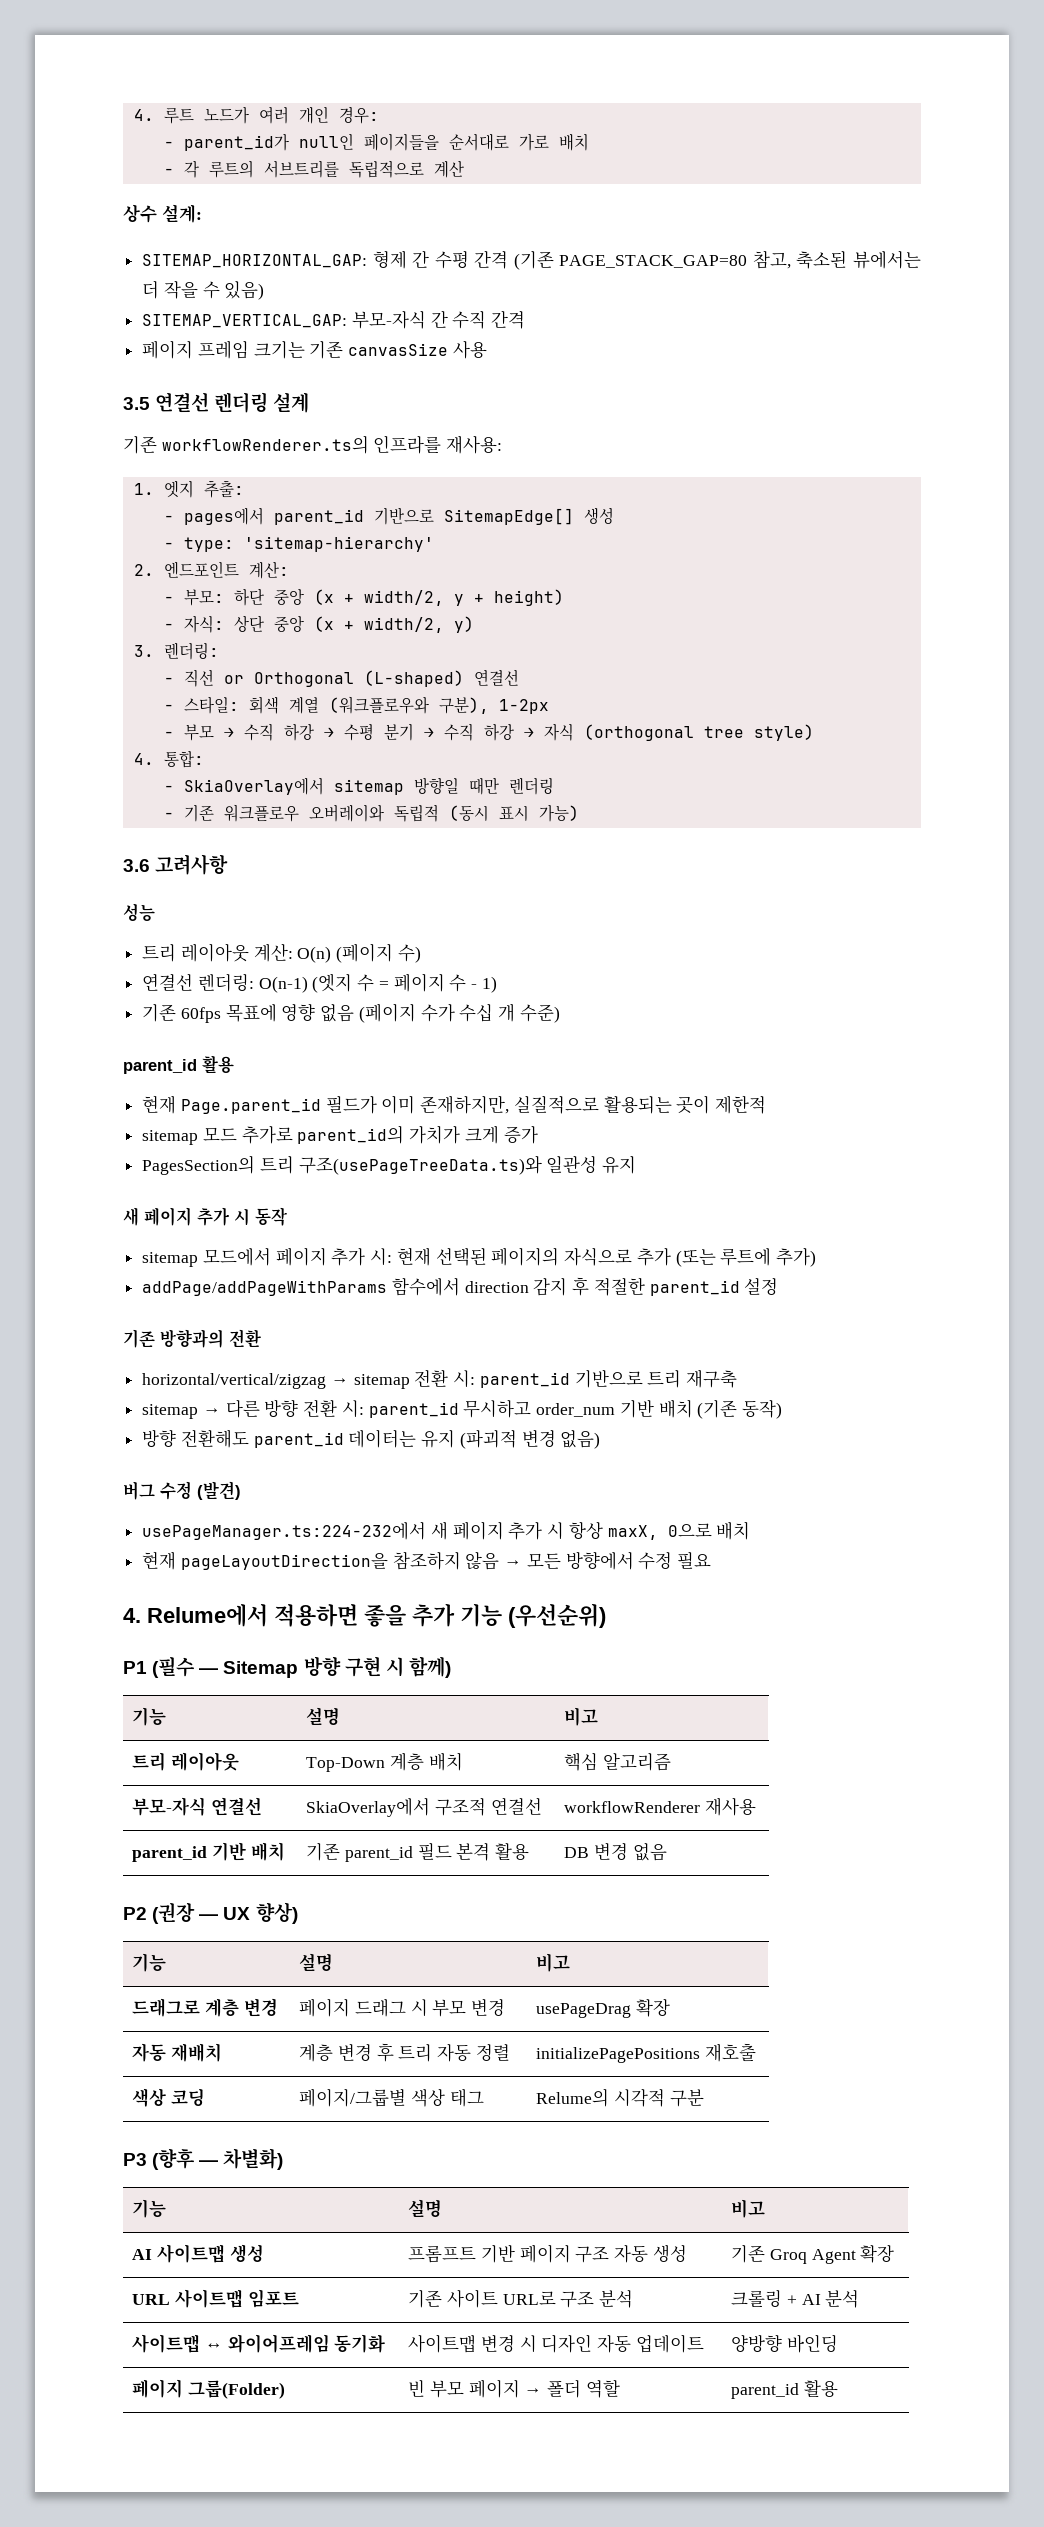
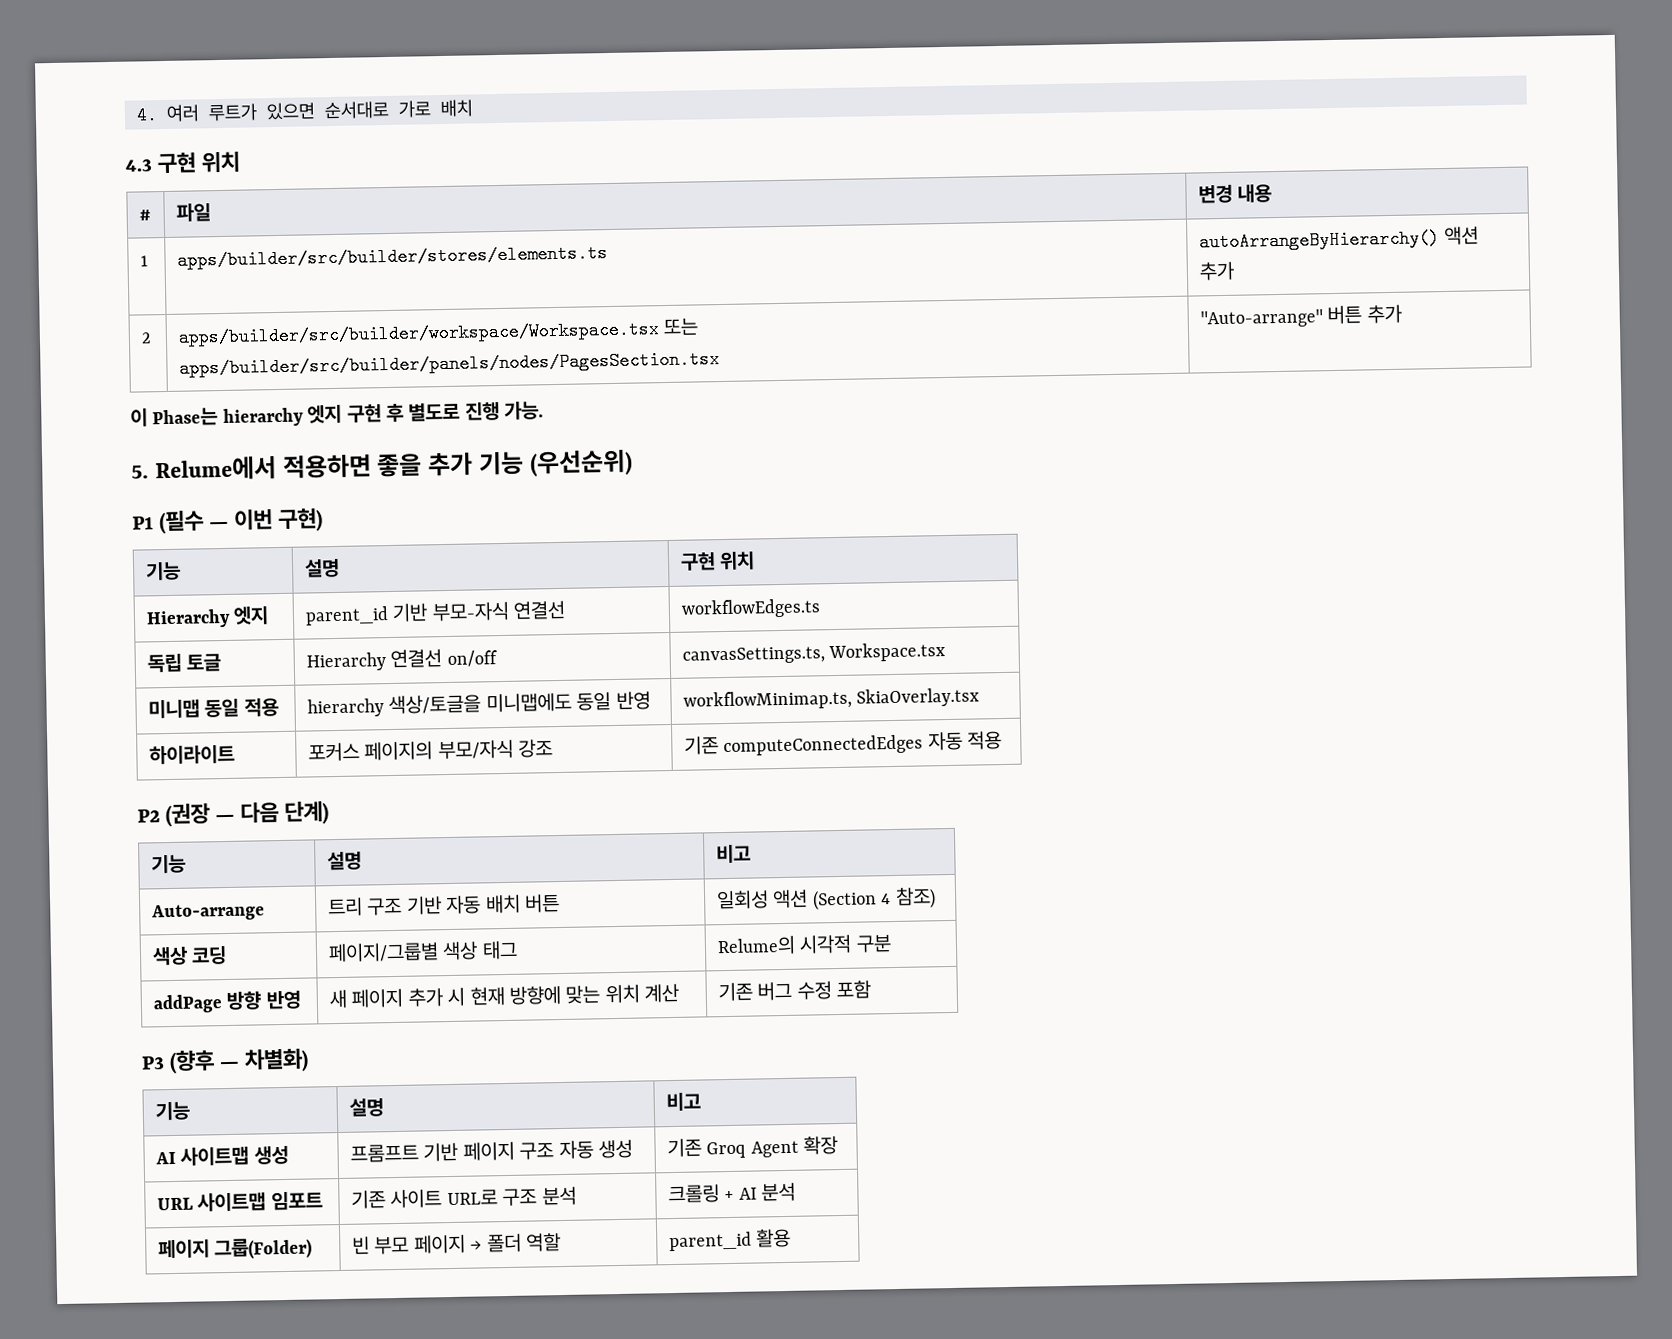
[133,106,379,124] [163,133,589,151] [163,160,464,178] [123,204,202,223] [142,250,922,270] [142,280,265,300] [142,310,526,329] [142,340,487,359] [123,392,310,413] [123,435,503,454] [133,480,244,498] [163,507,614,525] [163,536,434,552] [133,561,289,579] [163,588,564,606] [163,615,474,633] [133,642,219,660] [163,669,519,687] [163,696,549,714] [163,723,814,741] [133,750,204,768] [163,777,554,795] [163,804,579,822] [123,854,229,875] [123,903,155,921] [142,943,421,963] [142,973,497,993] [142,1003,560,1023] [123,1055,234,1074] [142,1095,767,1114] [142,1125,538,1145] [142,1155,637,1175] [123,1207,287,1226] [142,1247,816,1267] [142,1277,779,1296] [123,1329,261,1348] [142,1369,738,1389] [142,1399,782,1419] [142,1429,601,1449] [123,1481,241,1500] [142,1521,751,1540] [142,1551,712,1570] [123,1608,141,1623] 4. 루트 노드가 여러 개인 경우: // - parent_id가 null인 페이지들을 순서대로 가로 배치 // - 각 루트의 서브트리를 독립적으로 계산 // 상수 설계: // SITEMAP_HORIZONTAL_GAP: 형제 간 수평 간격 (기존 PAGE_STACK_GAP=80 참고, 축소된 뷰에서는 더 작을 수 있음) // SITEMAP_VERTICAL_GAP: 부모-자식 간 수직 간격 // 페이지 프레임 크기는 기존 canvasSize 사용 // 3.5 연결선 렌더링 설계 // 기존 workflowRenderer.ts의 인프라를 재사용: // 1. 엣지 추출: // - pages에서 parent_id 기반으로 SitemapEdge[] 생성 // - type: 'sitemap-hierarchy' // 2. 엔드포인트 계산: // - 부모: 하단 중앙 (x + width/2, y + height) // - 자식: 상단 중앙 (x + width/2, y) // 3. 렌더링: // - 직선 or Orthogonal (L-shaped) 연결선 // - 스타일: 회색 계열 (워크플로우와 구분), 1-2px // - 부모 → 수직 하강 → 수평 분기 → 수직 하강 → 자식 (orthogonal tree style) // 4. 통합: // - SkiaOverlay에서 sitemap 방향일 때만 렌더링 // - 기존 워크플로우 오버레이와 독립적 (동시 표시 가능) // 3.6 고려사항 // 성능 // 트리 레이아웃 계산: O(n) (페이지 수) // 연결선 렌더링: O(n-1) (엣지 수 = 페이지 수 - 1) // 기존 60fps 목표에 영향 없음 (페이지 수가 수십 개 수준) // parent_id 활용 // 현재 Page.parent_id 필드가 이미 존재하지만, 실질적으로 활용되는 곳이 제한적 // sitemap 모드 추가로 parent_id의 가치가 크게 증가 // PagesSection의 트리 구조(usePageTreeData.ts)와 일관성 유지 // 새 페이지 추가 시 동작 // sitemap 모드에서 페이지 추가 시: 현재 선택된 페이지의 자식으로 추가 (또는 루트에 추가) // addPage/addPageWithParams 함수에서 direction 감지 후 적절한 parent_id 설정 // 기존 방향과의 전환 // horizontal/vertical/zigzag → sitemap 전환 시: parent_id 기반으로 트리 재구축 // sitemap → 다른 방향 전환 시: parent_id 무시하고 order_num 기반 배치 (기존 동작) // 방향 전환해도 parent_id 데이터는 유지 (파괴적 변경 없음) // 버그 수정 (발견) // usePageManager.ts:224-232에서 새 페이지 추가 시 항상 maxX, 0으로 배치 // 현재 pageLayoutDirection을 참조하지 않음 → 모든 방향에서 수정 필요 // 4. -> [136,99,473,125] [125,151,241,175] [138,209,151,221] [175,203,211,222] [1197,184,1273,204] [139,255,148,267] [176,244,608,270] [1198,226,1480,252] [1198,261,1235,281] [140,332,152,344] [177,317,699,347] [178,350,720,378] [1199,304,1402,329] [130,401,545,427] [131,465,149,479] 4. 여러 루트가 있으면 순서대로 가로 배치 // 4.3 구현 위치 // # | 파일 | 변경 내용 // 1 | apps/builder/src/builder/stores/elements.ts | autoArrangeByHierarchy() 액션 추가 // 2 | apps/builder/src/builder/workspace/Workspace.tsx 또는 apps/builder/src/builder/panels/nodes/PagesSection.tsx | "Auto-arrange" 버튼 추가 // 이 Phase는 hierarchy 엣지 구현 후 별도로 진행 가능. // 5.
[223,1656,451,1678] [132,1707,167,1726] [306,1707,341,1725] [564,1707,599,1726] [132,1752,239,1771] [306,1752,463,1772] [564,1753,671,1771] [132,1797,262,1816] [306,1797,542,1817] [564,1797,756,1816] [132,1842,285,1862] [306,1842,530,1862] [564,1842,667,1861] [123,1902,298,1924] [132,1953,167,1972] [299,1953,334,1971] [536,1953,571,1972] [132,1998,278,2017] [299,1998,506,2017] [536,1999,670,2018] [132,2043,222,2062] [299,2043,510,2062] [536,2043,756,2063] Sitemap 방향 구현 시 함께) // 기능 | 설명 | 비고 // 트리 레이아웃 | Top-Down 계층 배치 | 핵심 알고리즘 // 부모-자식 연결선 | SkiaOverlay에서 구조적 연결선 | workflowRenderer 재사용 // parent_id 기반 배치 | 기존 parent_id 필드 본격 활용 | DB 변경 없음 // P2 (권장 — UX 향상) // 기능 | 설명 | 비고 // 드래그로 계층 변경 | 페이지 드래그 시 부모 변경 | usePageDrag 확장 // 자동 재배치 | 계층 변경 후 트리 자동 정렬 | initializePagePositions 재호출 -> [234,508,324,533] [144,561,181,581] [303,558,340,578] [679,551,756,571] [145,606,270,629] [304,600,567,626] [680,598,821,619] [146,653,222,673] [305,649,498,672] [681,642,947,665] [147,698,279,719] [306,691,651,718] [682,687,981,711] [148,744,235,765] [307,739,554,762] [683,731,1003,757] [137,801,330,828] [150,854,186,874] [326,851,362,871] [715,844,751,864] [150,903,265,922] [327,894,560,917] [715,887,936,911] 이번 구현) // 기능 | 설명 | 구현 위치 // Hierarchy 엣지 | parent_id 기반 부모-자식 연결선 | workflowEdges.ts // 독립 토글 | Hierarchy 연결선 on/off | canvasSettings.ts, Workspace.tsx // 미니맵 동일 적용 | hierarchy 색상/토글을 미니맵에도 동일 반영 | workflowMinimap.ts, SkiaOverlay.tsx // 하이라이트 | 포커스 페이지의 부모/자식 강조 | 기존 computeConnectedEdges 자동 적용 // P2 (권장 — 다음 단계) // 기능 | 설명 | 비고 // Auto-arrange | 트리 구조 기반 자동 배치 버튼 | 일회성 액션 (Section 4 참조)
(704, 2098) none -> [152,990,302,1014] [328,983,680,1009] [717,980,872,1002] // addPage 방향 반영 | 새 페이지 추가 시 현재 방향에 맞는 위치 계산 | 기존 버그 수정 포함
[132,2334,386,2353] [408,2334,704,2353] [731,2334,838,2353] // 사이트맵 ↔ 와이어프레임 동기화 | 사이트맵 변경 시 디자인 자동 업데이트 | 양방향 바인딩 -> (797, 1192) none

